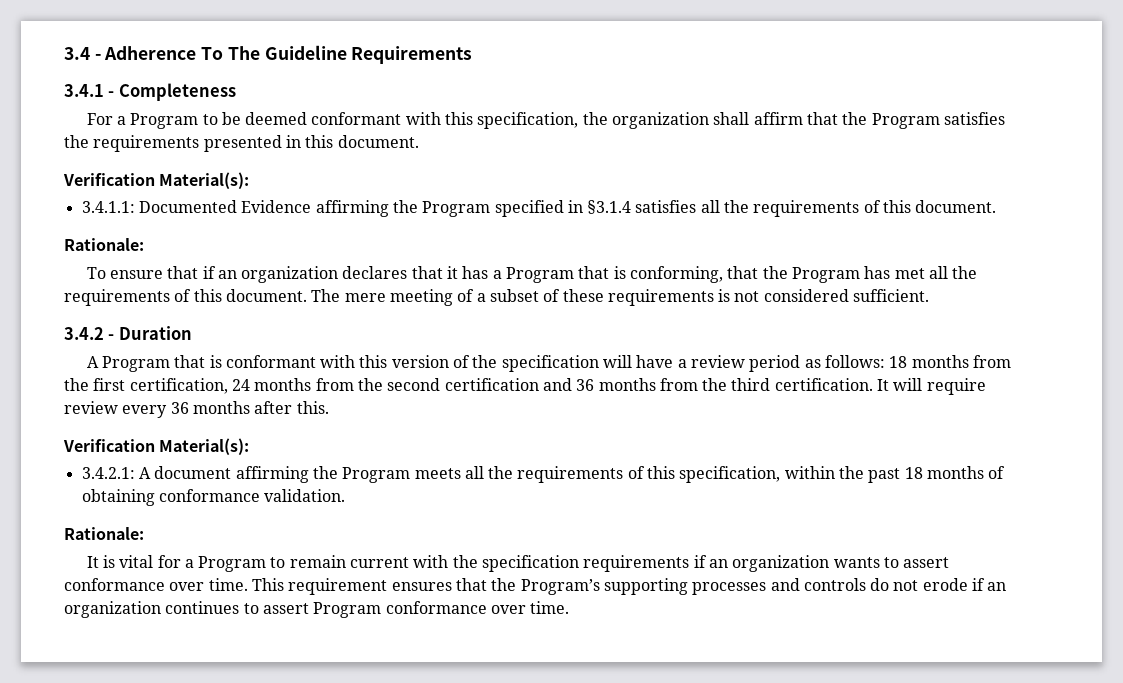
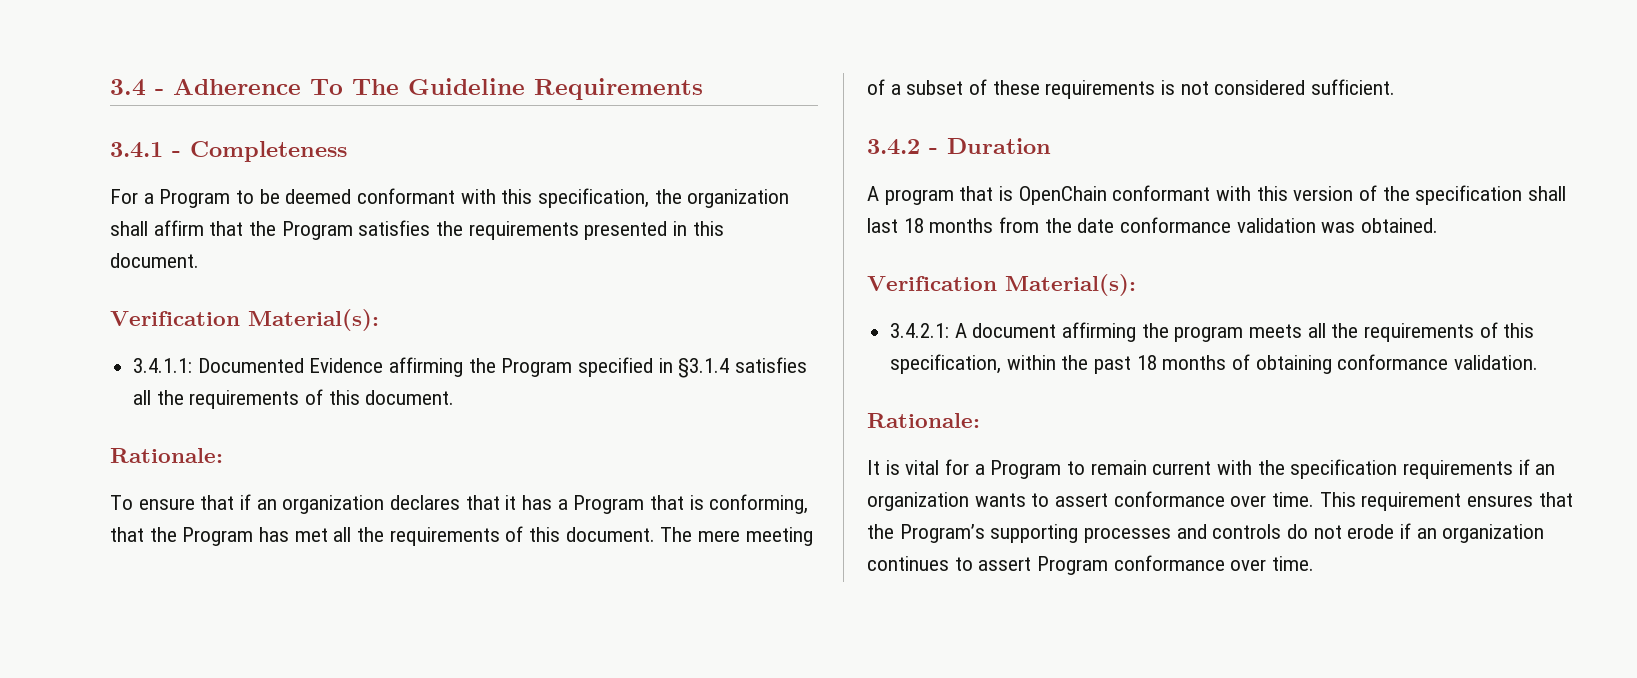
[101,355,222,372] Program that is -> [884,186,1107,205] program that is OpenChain
[603,355,1011,372] [64,378,986,395] [64,401,329,418] will have a review period as follows: 18 months from the first certification, 24 months from the second certification and 36 months from the third certification. It will require review every 36 months after this. -> [1528,186,1567,201] [867,217,1439,233] shall last 18 months from the date conformance validation was obtained.
[342,467,411,483] Program -> [1174,326,1244,342] program

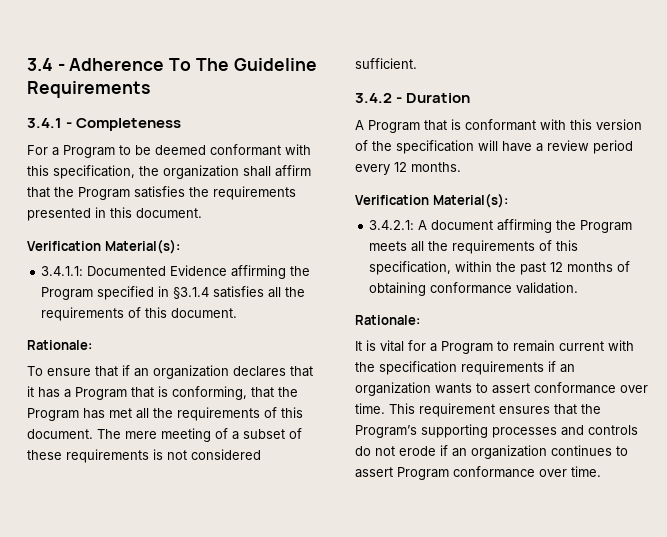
[884,186,1107,205] program that is OpenChain -> [368,119,461,133] Program that is
[1528,186,1567,201] [867,217,1439,233] shall last 18 months from the date conformance validation was obtained. -> [478,140,633,154] [355,162,461,175] will have a review period every 12 months.
[1174,326,1244,342] program -> [580,220,633,233] Program
[1136,355,1157,370] 18 -> [550,262,564,272] 12

